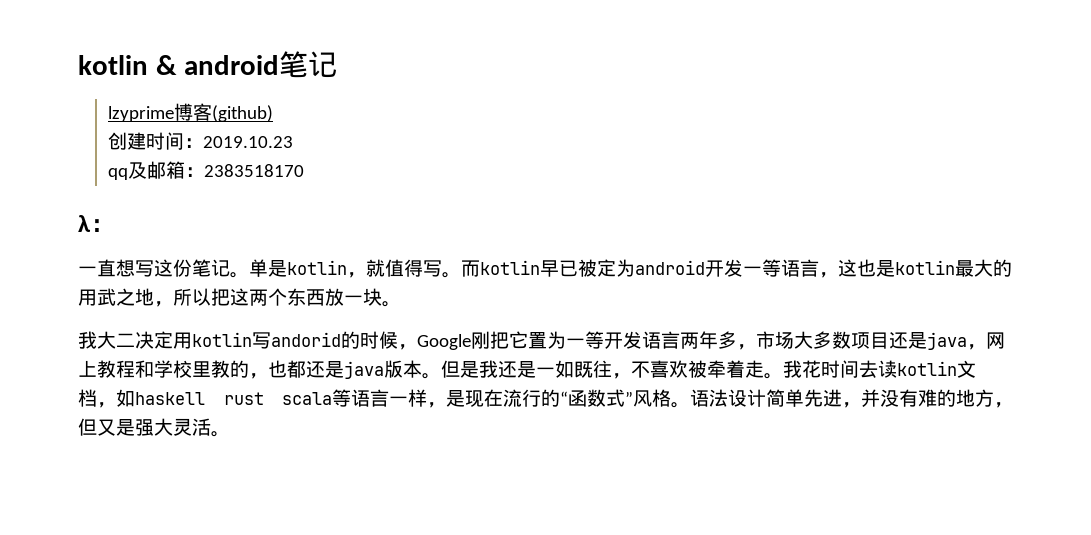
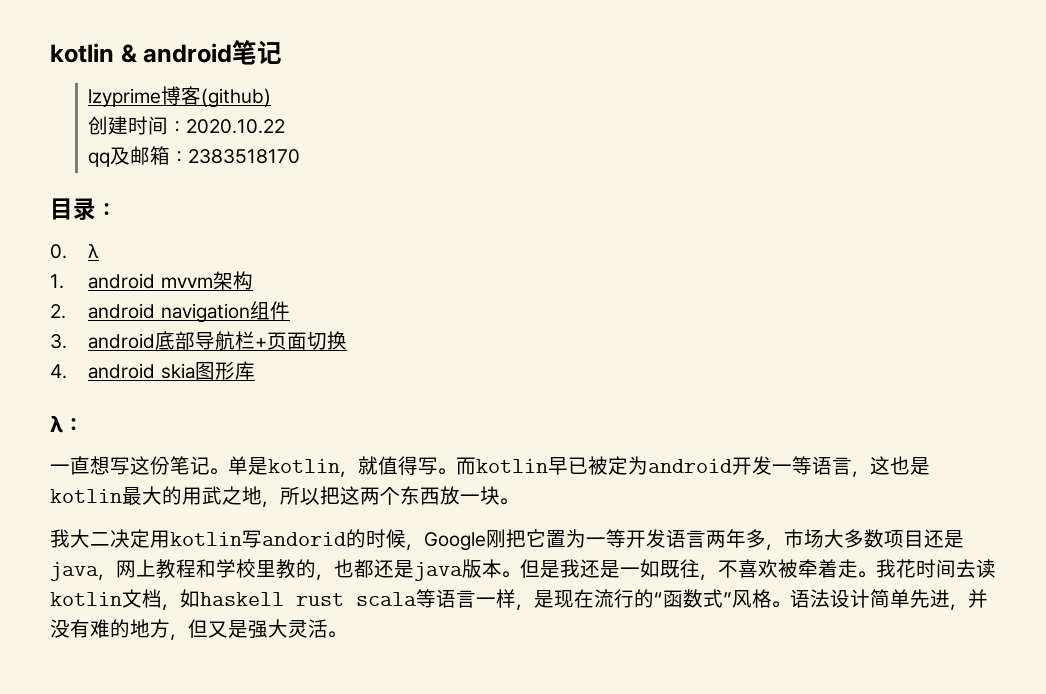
[202,136,293,148] 2019.10.23 -> [186,119,286,134] 2020.10.22
(304, 170) none -> [50,198,117,221] [50,244,100,259] [50,271,253,290] [50,301,290,323] [50,331,348,350] [50,361,255,380] // 目录： // 0. λ // 1. android mvvm架构 // 2. android navigation组件 // 3. android底部导航栏+页面切换 // 4. android skia图形库

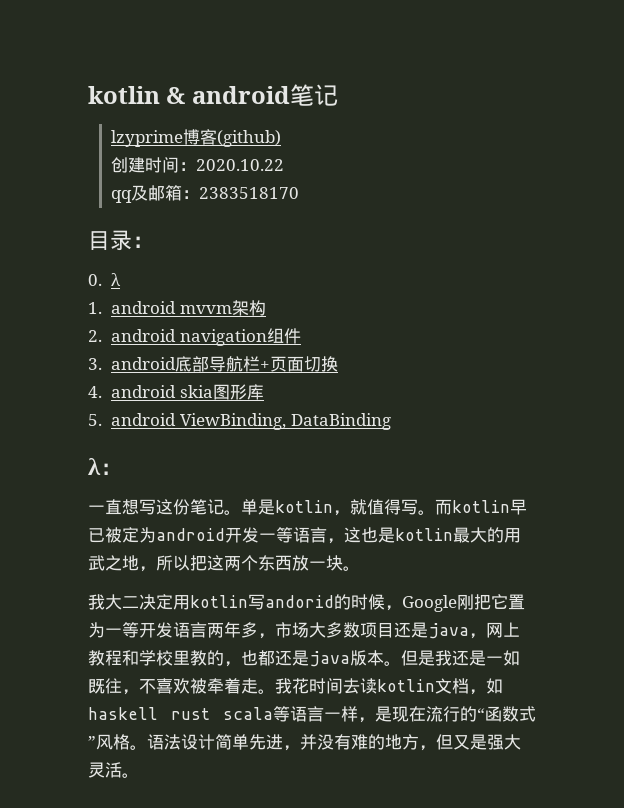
(255, 370) none -> [88,413,391,430] // 5. android ViewBinding, DataBinding

